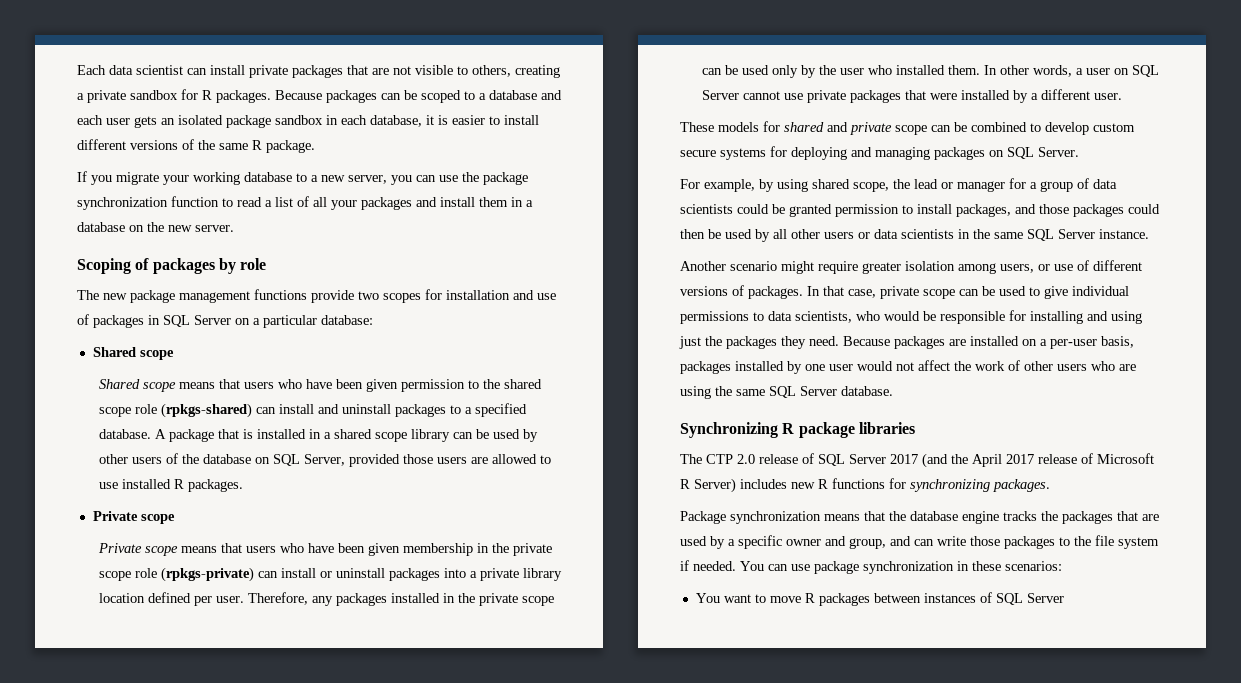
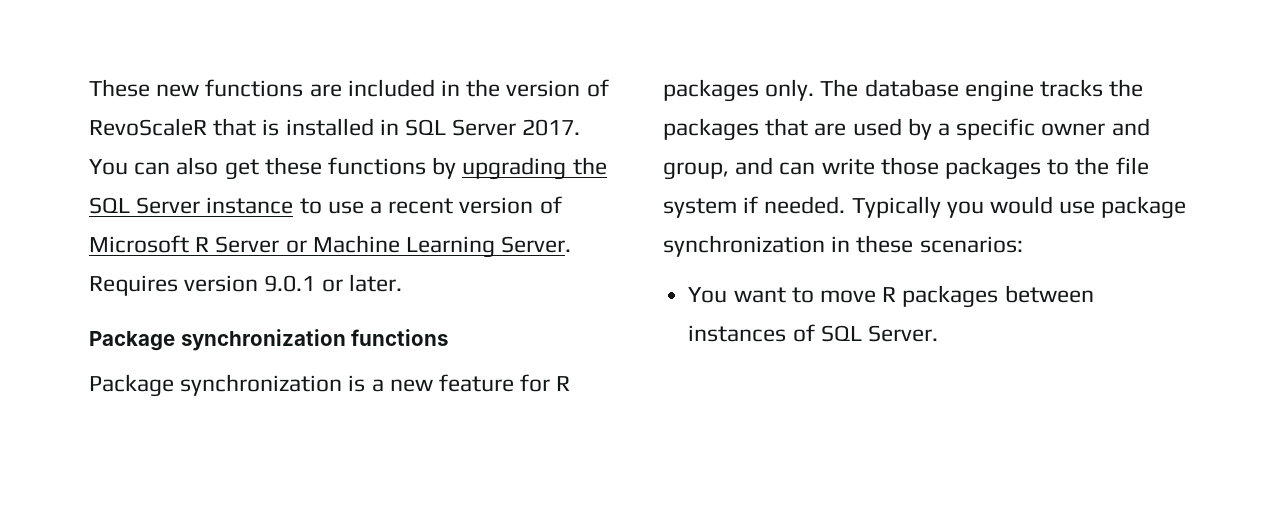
[77,65,560,78] [77,89,562,103] [77,115,539,128] [77,139,315,153] [77,171,528,185] [77,196,533,210] [77,222,234,232] [77,258,267,274] [77,289,556,303] [77,314,373,328] [92,347,174,360] [98,379,542,392] [98,403,527,418] [98,429,538,442] [98,453,551,467] [98,479,243,492] [92,511,175,524] [97,543,552,556] [98,567,562,582] [98,592,554,606] [701,65,1159,78] [701,89,1122,103] [680,121,1135,135] [680,146,1079,160] [680,178,1117,192] [680,204,1160,217] [680,229,1149,242] [680,260,1142,274] [680,285,1129,299] [680,310,1142,324] [679,336,1134,349] [680,360,1136,374] [680,386,893,399] [680,422,915,438] [680,453,1154,468] [680,478,1050,493] [680,511,906,524] Each data scientist can install private packages that are not visible to others, creating a private sandbox for R packages. Because packages can be scoped to a database and each user gets an isolated package sandbox in each database, it is easier to install different versions of the same R package. // If you migrate your working database to a new server, you can use the package synchronization function to read a list of all your packages and install them in a database on the new server. // Scoping of packages by role // The new package management functions provide two scopes for installation and use of packages in SQL Server on a particular database: // Shared scope // Shared scope means that users who have been given permission to the shared scope role (rpkgs-shared) can install and uninstall packages to a specified database. A package that is installed in a shared scope library can be used by other users of the database on SQL Server, provided those users are allowed to use installed R packages. // Private scope // Private scope means that users who have been given membership in the private scope role (rpkgs-private) can install or uninstall packages into a private library location defined per user. Therefore, any packages installed in the private scope can be used only by the user who installed them. In other words, a user on SQL Server cannot use private packages that were installed by a different user. // These models for shared and private scope can be combined to develop custom secure systems for deploying and managing packages on SQL Server. // For example, by using shared scope, the lead or manager for a group of data scientists could be granted permission to install packages, and those packages could then be used by all other users or data scientists in the same SQL Server instance. // Another scenario might require greater isolation among users, or use of different versions of packages. In that case, private scope can be used to give individual permissions to data scientists, who would be responsible for installing and using just the packages they need. Because packages are installed on a per-user basis, packages installed by one user would not affect the work of other users who are using the same SQL Server database. // Synchronizing R package libraries // The CTP 2.0 release of SQL Server 2017 (and the April 2017 release of Microsoft R Server) includes new R functions for synchronizing packages. // Package synchronization means that the -> [89,79,609,97] [89,118,581,136] [89,157,607,180] [89,196,562,214] [89,235,572,258] [89,274,402,296] [89,329,449,351] [89,374,571,397] [663,79,859,102] These new functions are included in the version of RevoScaleR that is installed in SQL Server 2017. You can also get these functions by upgrading the SQL Server instance to use a recent version of Microsoft R Server or Machine Learning Server. Requires version 9.0.1 or later. // Package synchronization functions // Package synchronization is a new feature for R packages only. The
[740,561,788,571] You can -> [851,196,1054,218] Typically you would
[1026,593,1064,603] Server -> [867,325,938,342] Server.

